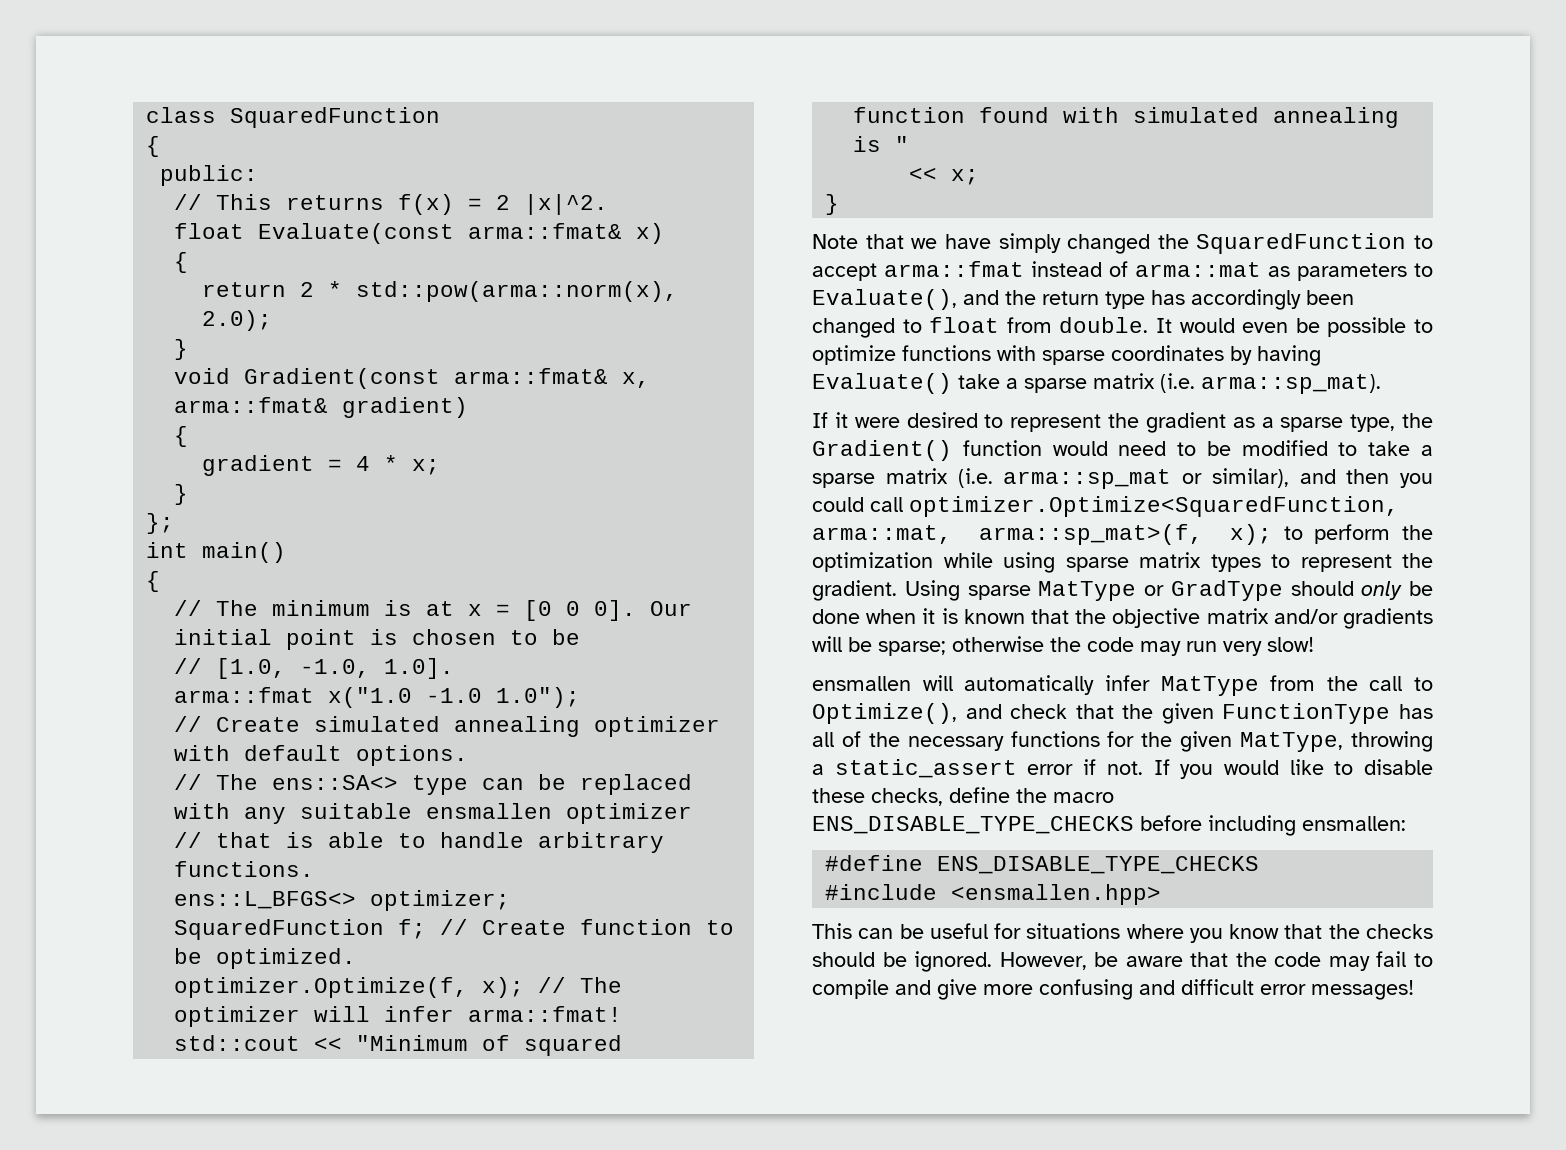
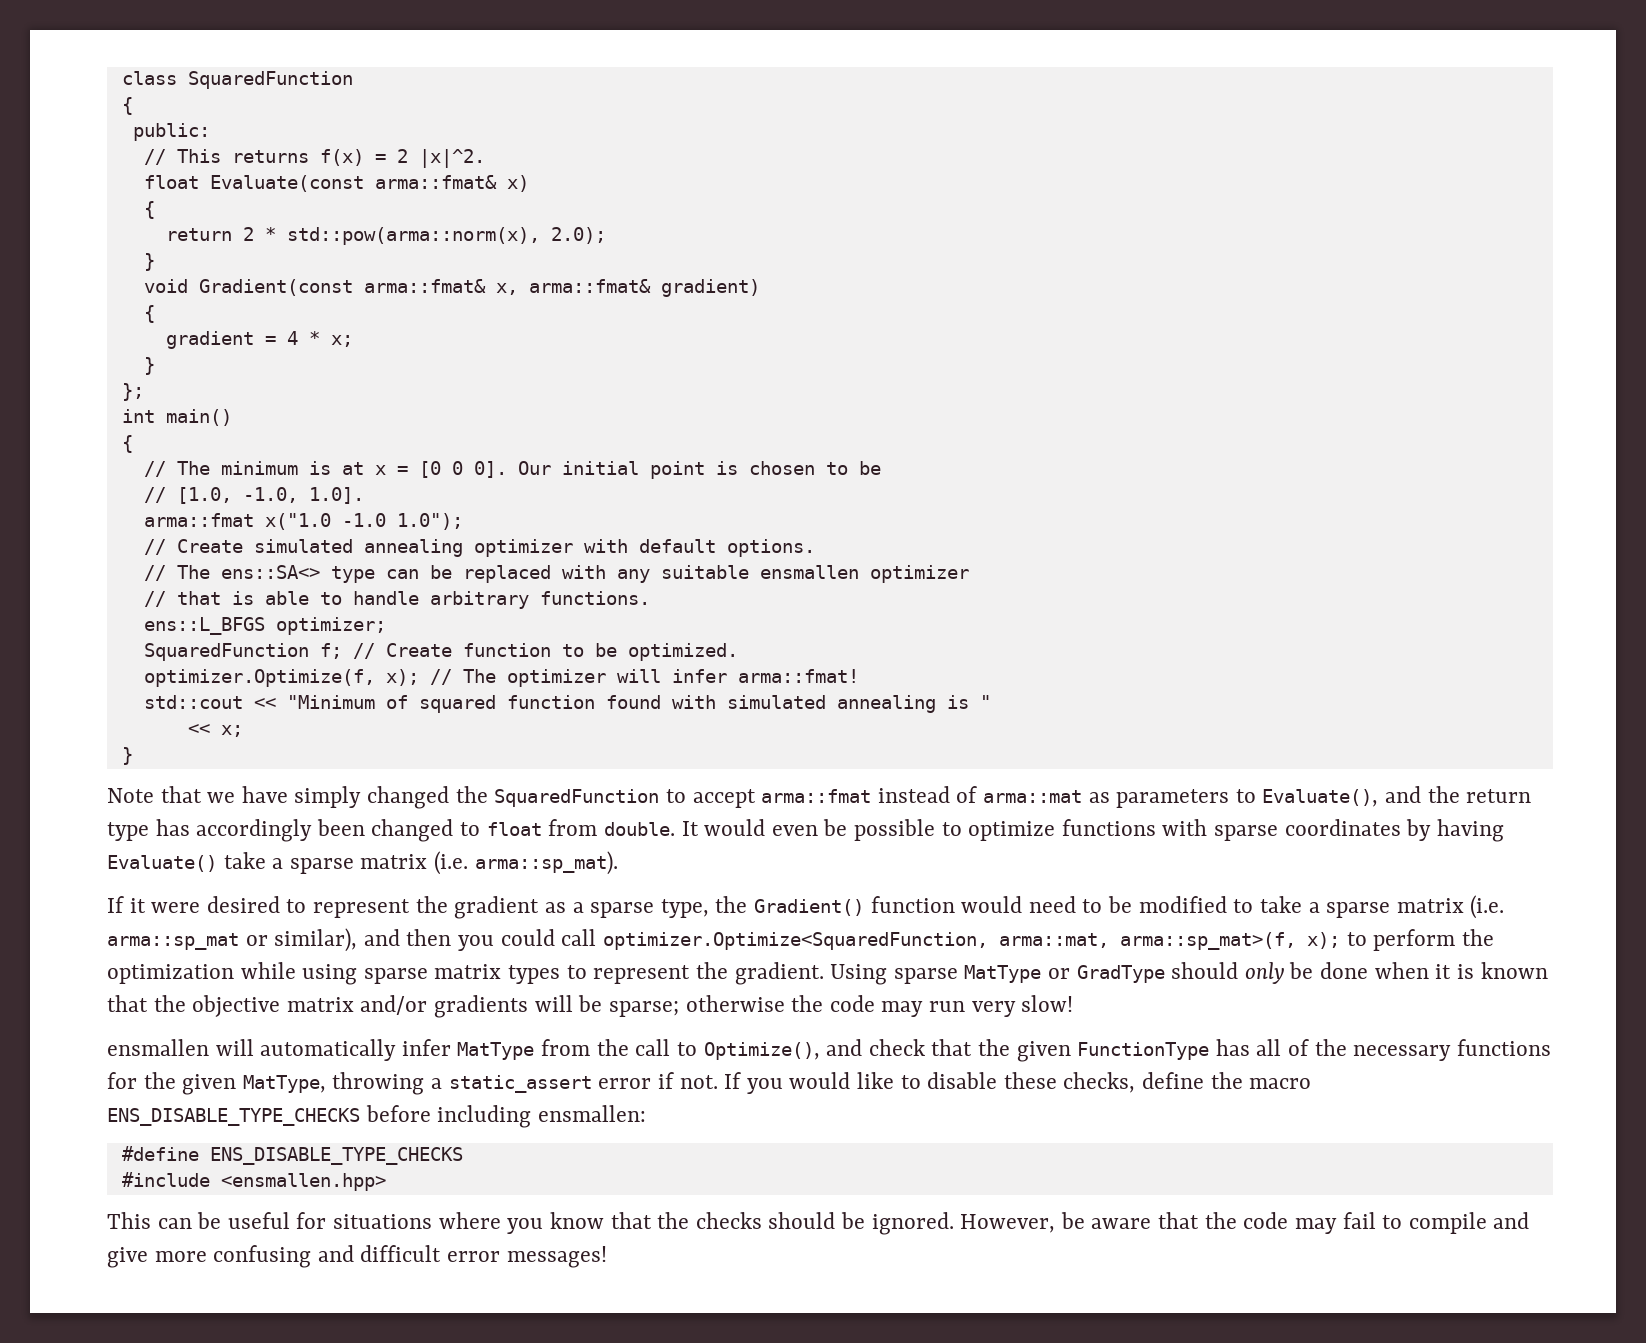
[174,891,357,909] ens::L_BFGS<> -> [143,617,265,635] ens::L_BFGS

